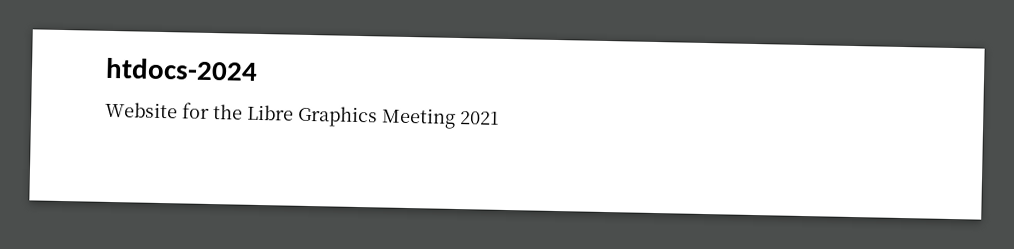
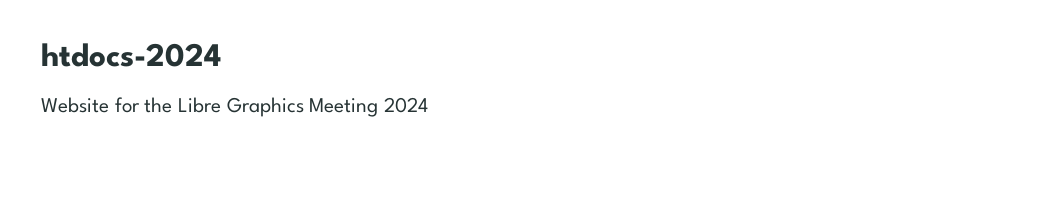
[459,111,499,125] 2021 -> [384,97,429,113] 2024

